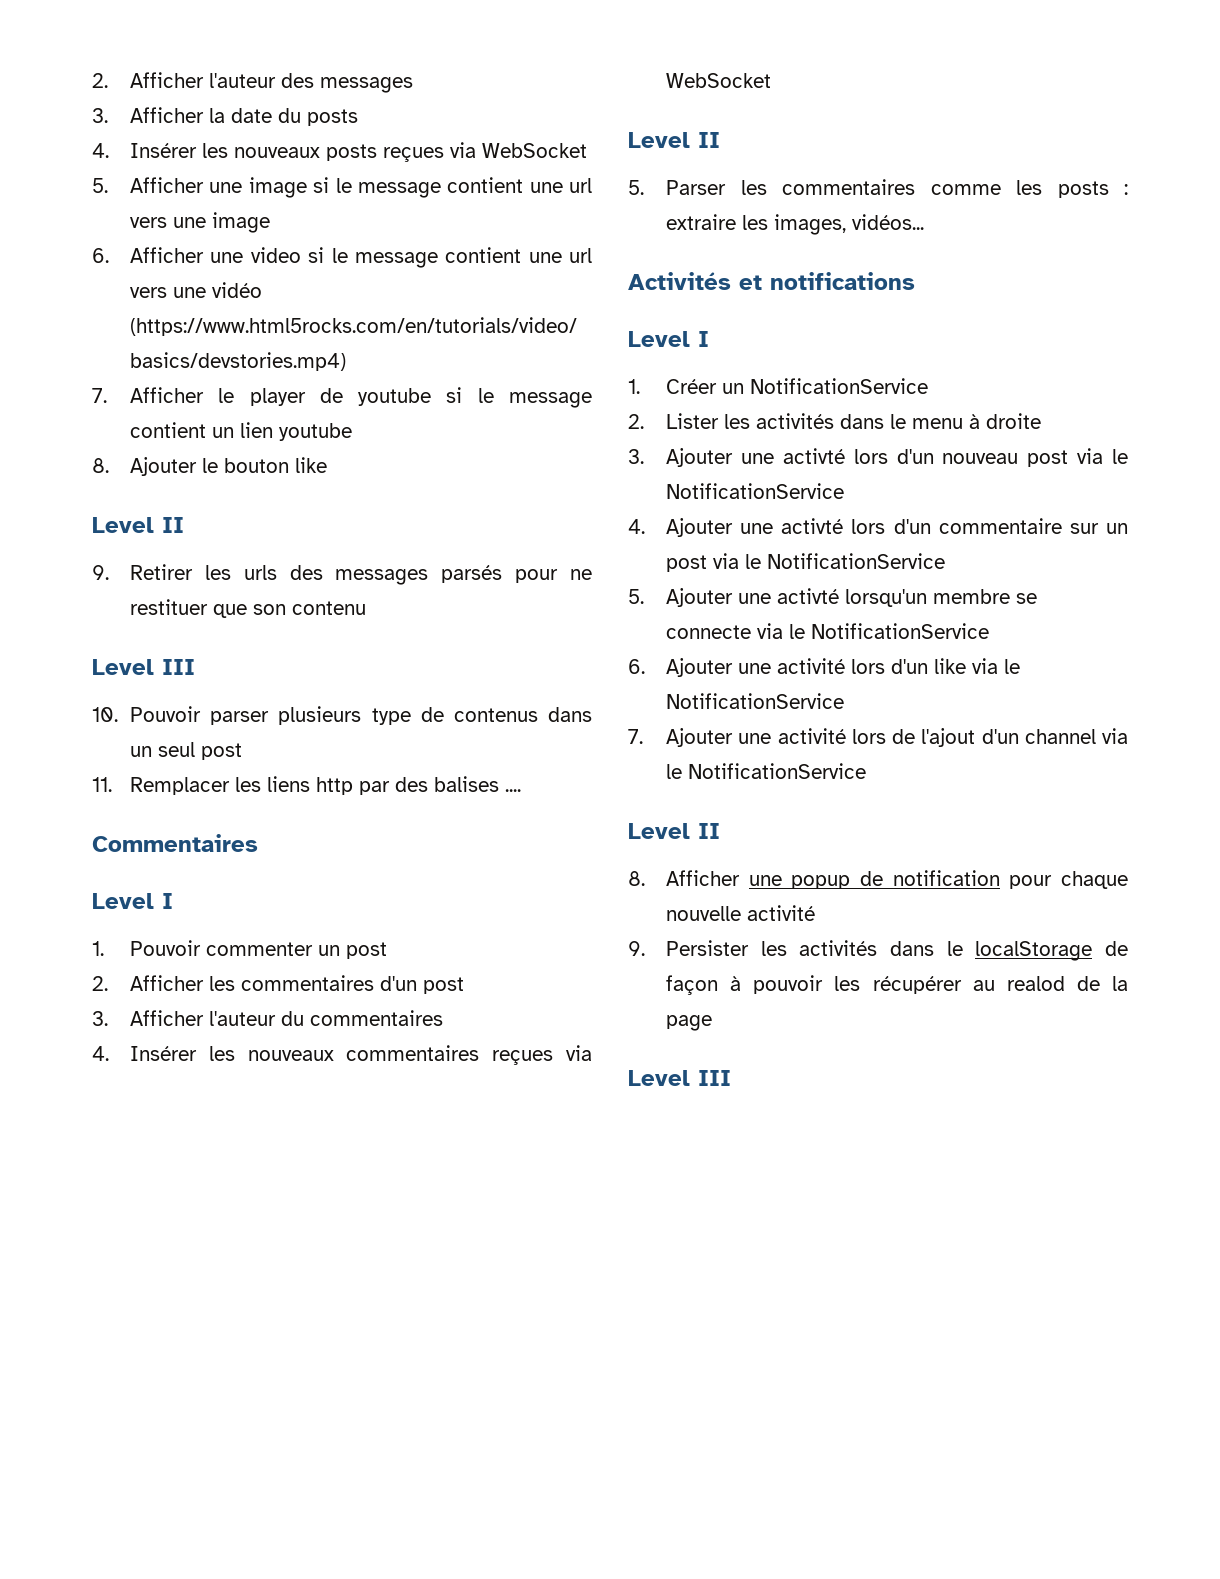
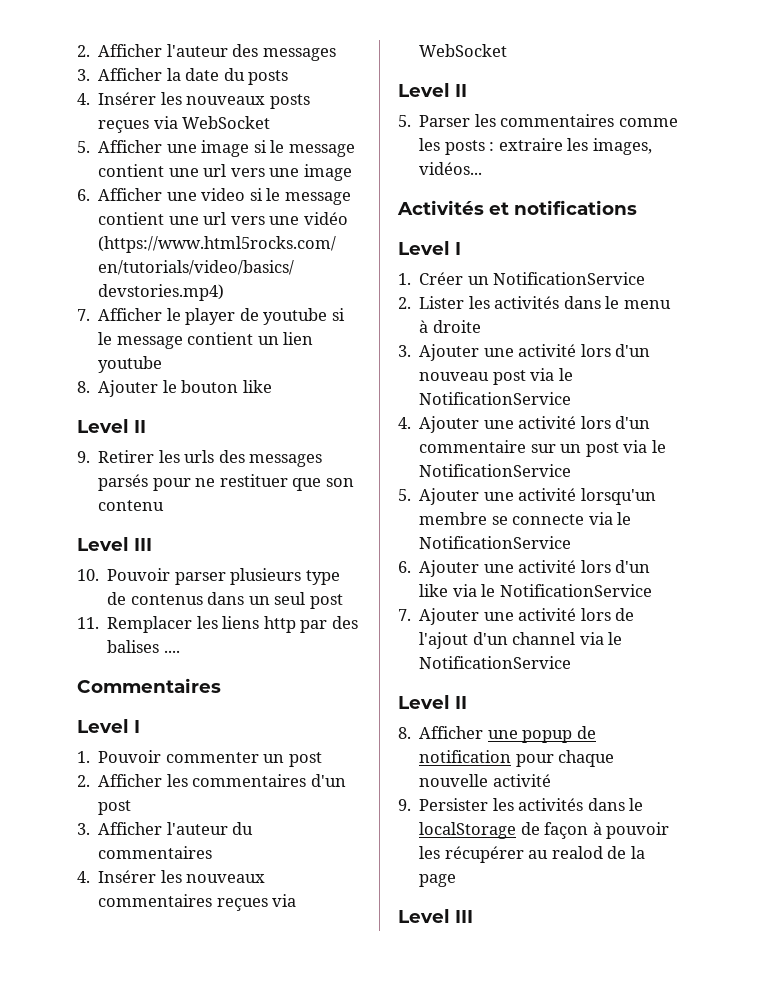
[782,448,845,464] activté -> [518,344,577,357] activité
[781,518,844,534] activté -> [518,416,577,429] activité
[777,588,840,604] activté -> [518,488,577,501] activité

